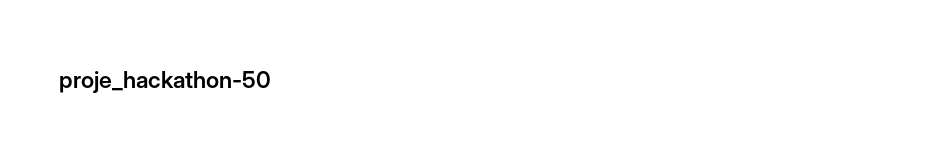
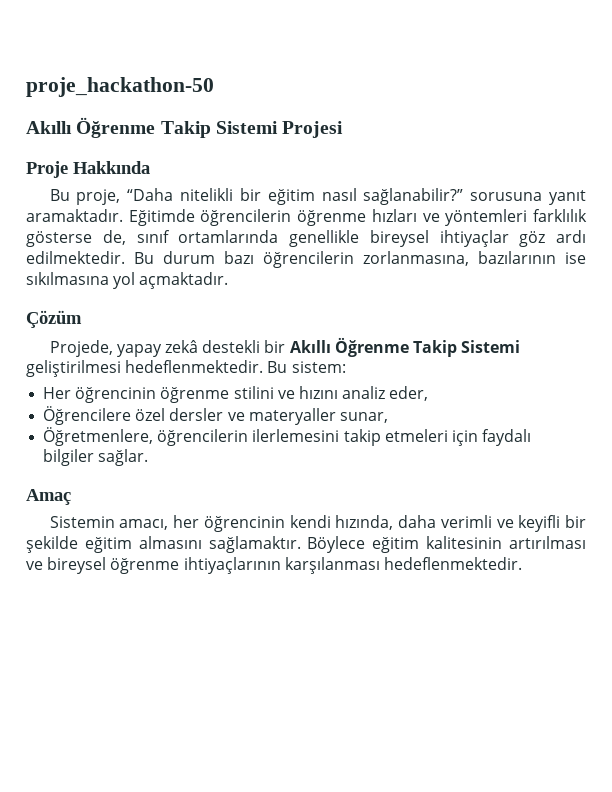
(271, 82) none -> [26,117,344,138] [26,161,150,178] [49,188,587,205] [26,209,587,226] [26,230,586,247] [26,251,586,268] [26,272,229,289] [26,310,82,328] [49,337,521,357] [26,360,346,377] [43,386,429,403] [43,406,388,425] [43,427,532,446] [43,449,149,466] [26,489,71,505] [49,515,586,532] [26,536,586,553] [26,557,522,574] // Akıllı Öğrenme Takip Sistemi Projesi // Proje Hakkında // Bu proje, “Daha nitelikli bir eğitim nasıl sağlanabilir?” sorusuna yanıt aramaktadır. Eğitimde öğrencilerin öğrenme hızları ve yöntemleri farklılık gösterse de, sınıf ortamlarında genellikle bireysel ihtiyaçlar göz ardı edilmektedir. Bu durum bazı öğrencilerin zorlanmasına, bazılarının ise sıkılmasına yol açmaktadır. // Çözüm // Projede, yapay zekâ destekli bir Akıllı Öğrenme Takip Sistemi geliştirilmesi hedeflenmektedir. Bu sistem: // Her öğrencinin öğrenme stilini ve hızını analiz eder, // Öğrencilere özel dersler ve materyaller sunar, // Öğretmenlere, öğrencilerin ilerlemesini takip etmeleri için faydalı bilgiler sağlar. // Amaç // Sistemin amacı, her öğrencinin kendi hızında, daha verimli ve keyifli bir şekilde eğitim almasını sağlamaktır. Böylece eğitim kalitesinin artırılması ve bireysel öğrenme ihtiyaçlarının karşılanması hedeflenmektedir.

